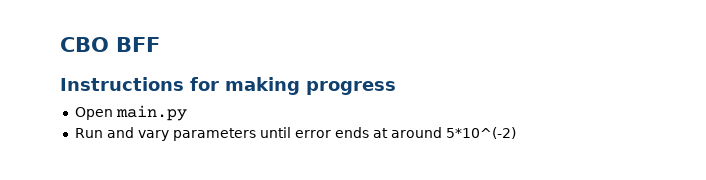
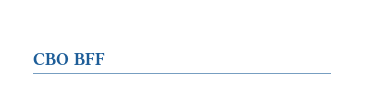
[60,77,396,95] [74,105,187,121] [74,127,516,141] // Instructions for making progress // Open main.py // Run and vary parameters until error ends at around 5*10^(-2) -> (105, 58) none

